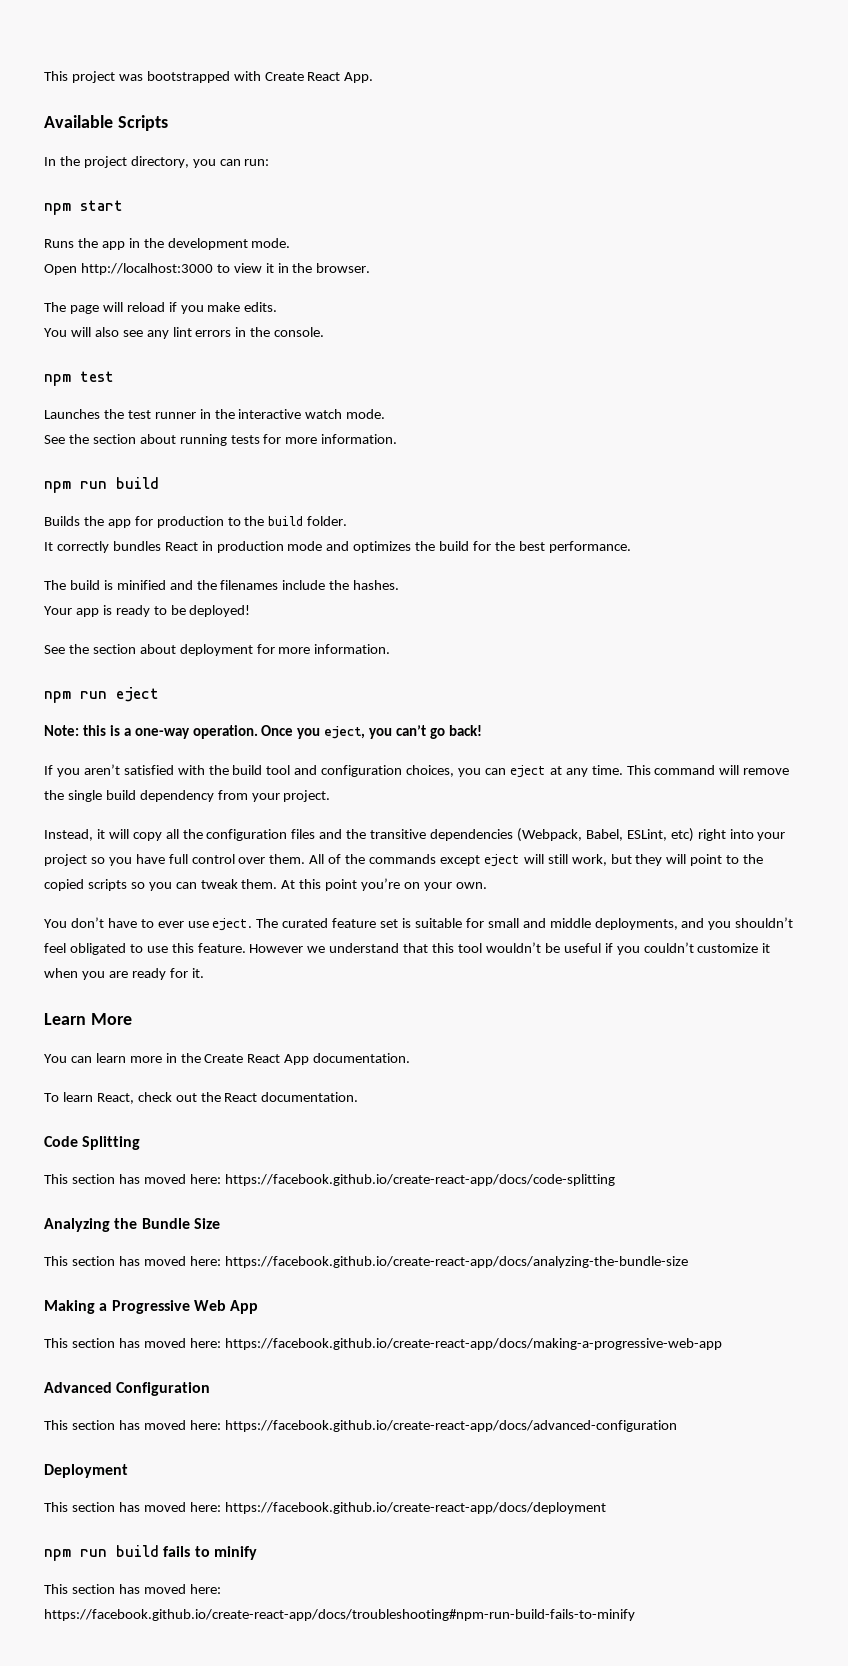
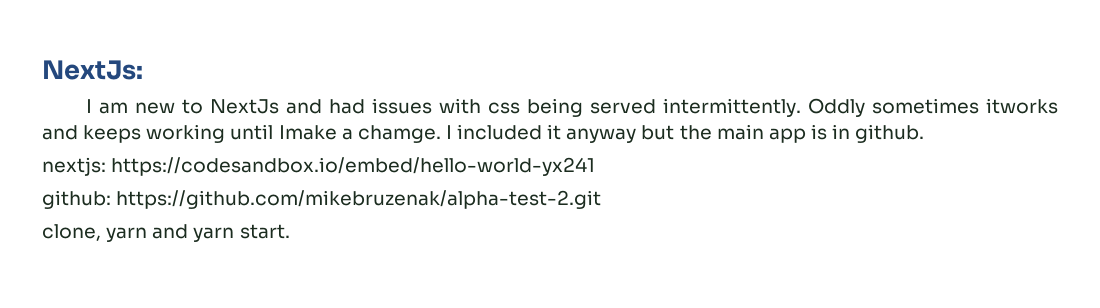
[44,71,374,83] [44,115,168,131] [44,156,270,168] [44,200,123,215] [44,238,291,250] [44,263,371,275] [44,302,278,314] [44,327,325,339] [44,371,114,386] [44,409,386,419] [44,434,398,446] [44,477,159,493] [44,516,348,528] [44,541,631,553] [44,580,400,590] [44,605,251,617] [44,644,391,656] [44,687,159,703] [44,725,482,739] [44,764,790,778] [44,790,331,802] [44,828,786,842] [44,854,764,867] [44,878,487,891] [44,917,794,931] [44,942,771,955] [44,968,204,980] [44,1013,132,1025] [44,1053,411,1065] [44,1092,359,1104] [44,1136,141,1150] [44,1174,615,1186] [44,1218,220,1232] [44,1256,688,1268] [44,1300,259,1314] [44,1338,722,1350] [44,1382,211,1396] [44,1420,677,1432] [44,1464,128,1478] [44,1502,606,1514] [44,1545,257,1561] [44,1584,221,1594] [44,1609,635,1621] This project was bootstrapped with Create React App. // Available Scripts // In the project directory, you can run: // npm start // Runs the app in the development mode. // Open http://localhost:3000 to view it in the browser. // The page will reload if you make edits. // You will also see any lint errors in the console. // npm test // Launches the test runner in the interactive watch mode. // See the section about running tests for more information. // npm run build // Builds the app for production to the build folder. // It correctly bundles React in production mode and optimizes the build for the best performance. // The build is minified and the filenames include the hashes. // Your app is ready to be deployed! // See the section about deployment for more information. // npm run eject // Note: this is a one-way operation. Once you eject, you can’t go back! // If you aren’t satisfied with the build tool and configuration choices, you can eject at any time. This command will remove the single build dependency from your project. // Instead, it will copy all the configuration files and the transitive dependencies (Webpack, Babel, ESLint, etc) right into your project so you have full control over them. All of the commands except eject will still work, but they will point to the copied scripts so you can tweak them. At this point you’re on your own. // You don’t have to ever use eject. The curated feature set is suitable for small and middle deployments, and you shouldn’t feel obligated to use this feature. However we understand that this tool wouldn’t be useful if you couldn’t customize it when you are ready for it. // Learn More // You can learn more in the Create React App documentation. // To learn React, check out the React documentation. // Code Splitting // This section has moved here: https://facebook.github.io/create-react-app/docs/code-splitting // Analyzing the Bundle Size // This section has moved here: https://facebook.github.io/create-react-app/docs/analyzing-the-bundle-size // Making a Progressive Web App // This section has moved here: https://facebook.github.io/create-react-app/docs/making-a-progressive-web-app // Advanced Configuration // This section has moved here: https://facebook.github.io/create-react-app/docs/advanced-configuration // Deployment // This section has moved here: https://facebook.github.io/create-react-app/docs/deployment // npm run build fails to minify // This section has moved here: https://facebook.github.io/create-react-app/docs/troubleshooting#npm-run-build-fails-to-minify -> [42,60,143,80] [85,98,1058,117] [42,124,925,143] [42,157,596,176] [42,190,602,209] [42,224,290,242] NextJs: // I am new to NextJs and had issues with css being served intermittently. Oddly sometimes itworks and keeps working until Imake a chamge. I included it anyway but the main app is in github. // nextjs: https://codesandbox.io/embed/hello-world-yx241 // github: https://github.com/mikebruzenak/alpha-test-2.git // clone, yarn and yarn start.

